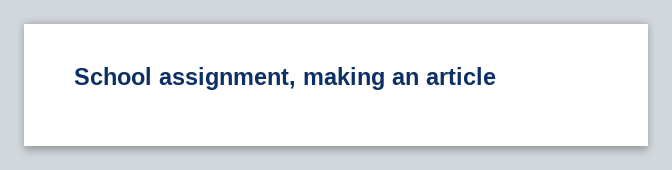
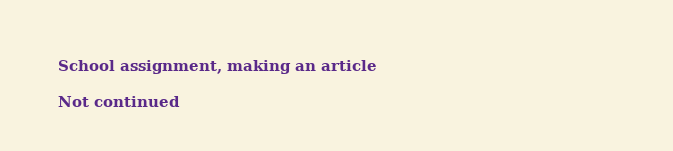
(496, 76) none -> [58,96,180,107] // Not continued

